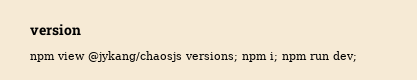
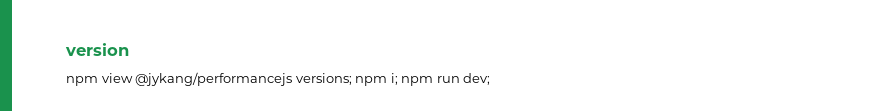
[88,51,182,62] @jykang/chaosjs -> [135,72,293,86] @jykang/performancejs

